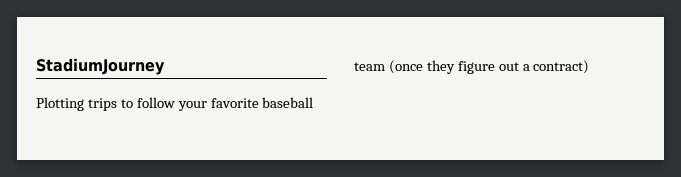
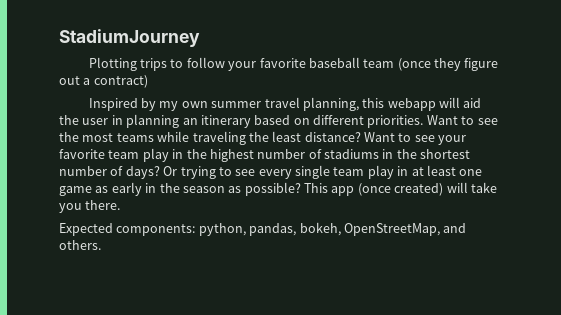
(590, 67) none -> [88,97,482,111] [59,114,498,128] [59,131,467,145] [59,148,471,162] [59,165,483,179] [59,182,497,196] [59,200,121,213] [59,222,467,236] [59,240,101,250] // Inspired by my own summer travel planning, this webapp will aid the user in planning an itinerary based on different priorities. Want to see the most teams while traveling the least distance? Want to see your favorite team play in the highest number of stadiums in the shortest number of days? Or trying to see every single team play in at least one game as early in the season as possible? This app (once created) will take you there. // Expected components: python, pandas, bokeh, OpenStreetMap, and others.

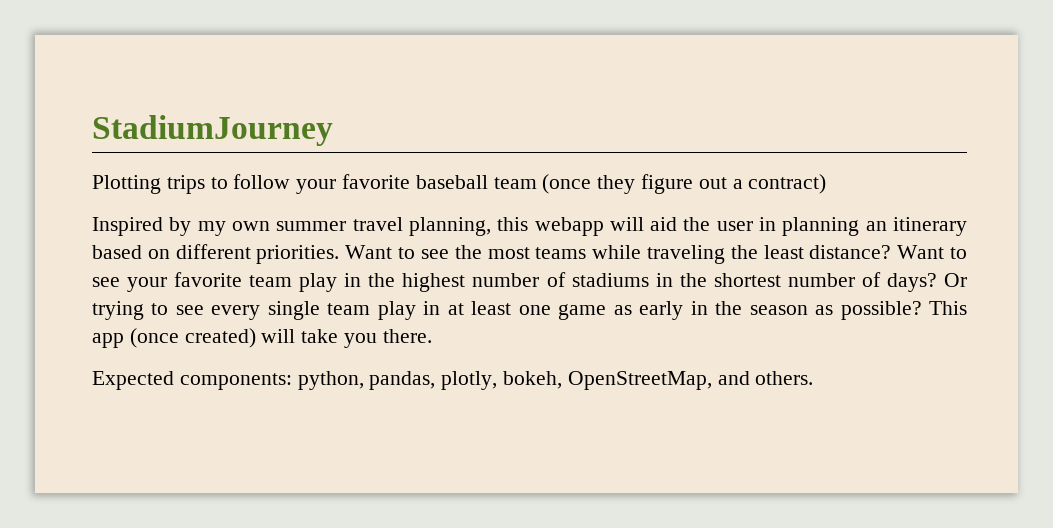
(297, 229) none -> [441,371,498,390] plotly,

